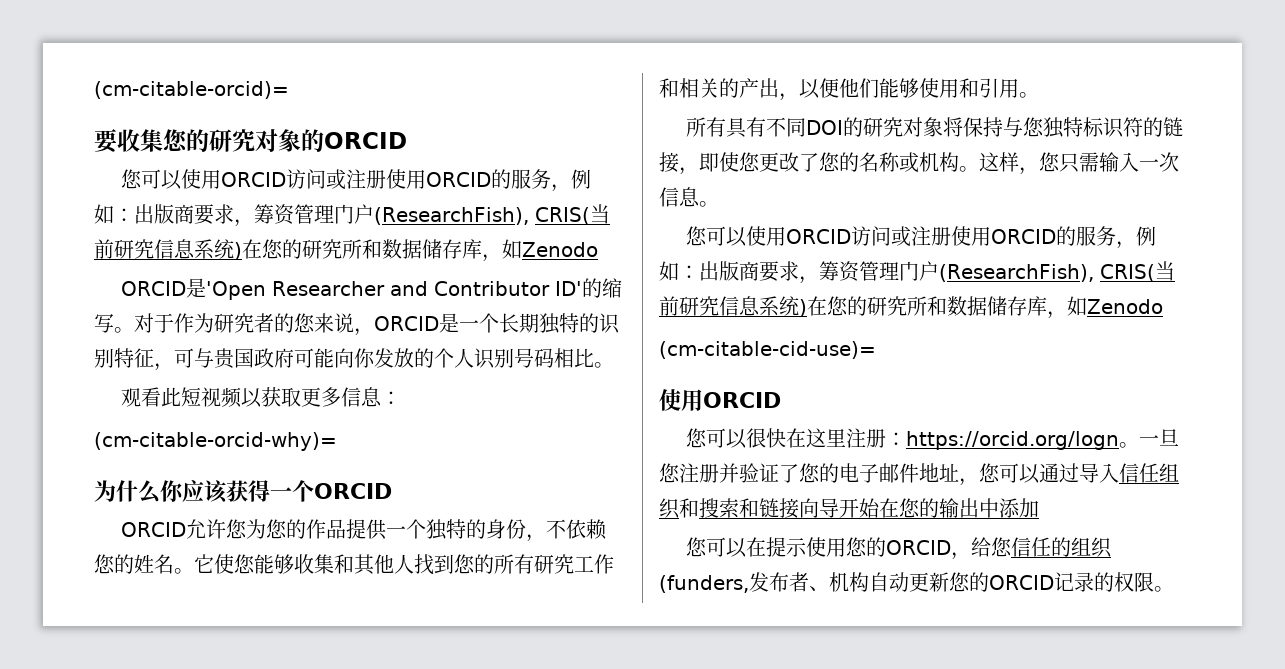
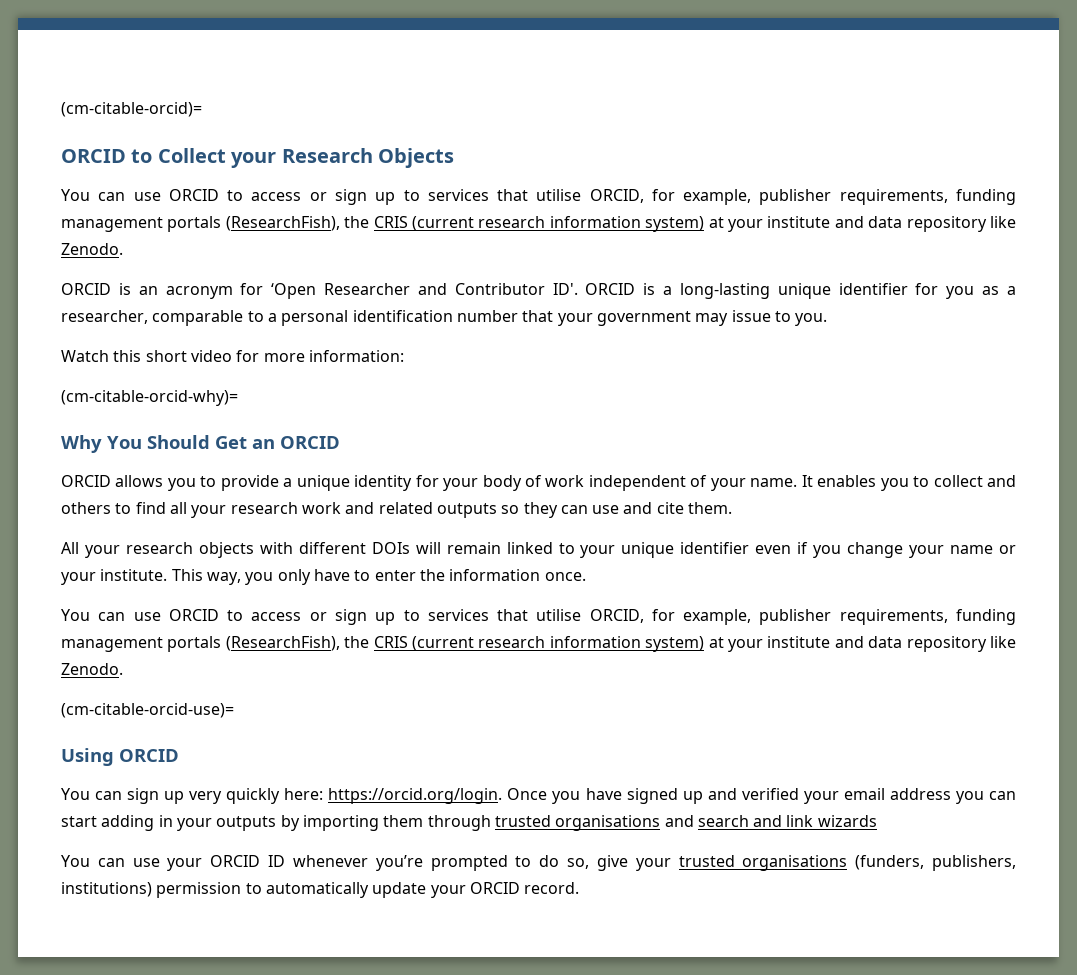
[94,129,407,153] [121,169,592,192] [94,204,610,227] [94,239,598,262] [121,278,623,300] [94,313,620,336] [94,348,614,371] [121,387,402,408] [94,432,337,451] [94,480,392,504] [121,519,608,542] [94,554,614,575] [659,78,1039,101] [686,117,1184,138] [659,152,1179,175] [659,187,719,207] [686,226,1157,249] [659,261,1175,284] [659,296,1163,319] [659,341,876,359] [659,389,781,411] [686,428,1180,450] [659,463,1179,486] [659,498,1039,519] [686,537,1113,560] [659,572,1174,593] 要收集您的研究对象的ORCID // 您可以使用ORCID访问或注册使用ORCID的服务，例如：出版商要求，筹资管理门户(ResearchFish), CRIS(当前研究信息系统)在您的研究所和数据储存库，如Zenodo // ORCID是'Open Researcher and Contributor ID'的缩写。对于作为研究者的您来说，ORCID是一个长期独特的识别特征，可与贵国政府可能向你发放的个人识别号码相比。 // 观看此短视频以获取更多信息： // (cm-citable-orcid-why)= // 为什么你应该获得一个ORCID // ORCID允许您为您的作品提供一个独特的身份，不依赖您的姓名。它使您能够收集和其他人找到您的所有研究工作和相关的产出，以便他们能够使用和引用。 // 所有具有不同DOI的研究对象将保持与您独特标识符的链接，即使您更改了您的名称或机构。这样，您只需输入一次信息。 // 您可以使用ORCID访问或注册使用ORCID的服务，例如：出版商要求，筹资管理门户(ResearchFish), CRIS(当前研究信息系统)在您的研究所和数据储存库，如Zenodo // (cm-citable-cid-use)= // 使用ORCID // 您可以很快在这里注册：https://orcid.org/logn。一旦您注册并验证了您的电子邮件地址，您可以通过导入信任组织和搜索和链接向导开始在您的输出中添加 // 您可以在提示使用您的ORCID，给您信任的组织(funders,发布者、机构自动更新您的ORCID记录的权限。 -> [61,148,454,168] [61,189,1017,205] [61,216,1016,232] [61,243,123,255] [61,283,1017,299] [61,310,828,326] [61,350,404,362] [61,390,238,406] [61,435,340,453] [61,475,1017,491] [61,502,733,518] [61,542,1017,558] [61,569,586,585] [61,609,1017,625] [61,636,1016,652] [61,663,123,675] [61,703,234,718] [61,748,179,766] [61,788,1017,804] [61,815,877,831] [61,855,1017,871] [61,882,580,898] ORCID to Collect your Research Objects // You can use ORCID to access or sign up to services that utilise ORCID, for example, publisher requirements, funding management portals (ResearchFish), the CRIS (current research information system) at your institute and data repository like Zenodo. // ORCID is an acronym for ‘Open Researcher and Contributor ID'. ORCID is a long-lasting unique identifier for you as a researcher, comparable to a personal identification number that your government may issue to you. // Watch this short video for more information: // (cm-citable-orcid-why)= // Why You Should Get an ORCID // ORCID allows you to provide a unique identity for your body of work independent of your name. It enables you to collect and others to find all your research work and related outputs so they can use and cite them. // All your research objects with different DOIs will remain linked to your unique identifier even if you change your name or your institute. This way, you only have to enter the information once. // You can use ORCID to access or sign up to services that utilise ORCID, for example, publisher requirements, funding management portals (ResearchFish), the CRIS (current research information system) at your institute and data repository like Zenodo. // (cm-citable-orcid-use)= // Using ORCID // You can sign up very quickly here: https://orcid.org/login. Once you have signed up and verified your email address you can start adding in your outputs by importing them through trusted organisations and search and link wizards // You can use your ORCID ID whenever you’re prompted to do so, give your trusted organisations (funders, publishers, institutions) permission to automatically update your ORCID record.

